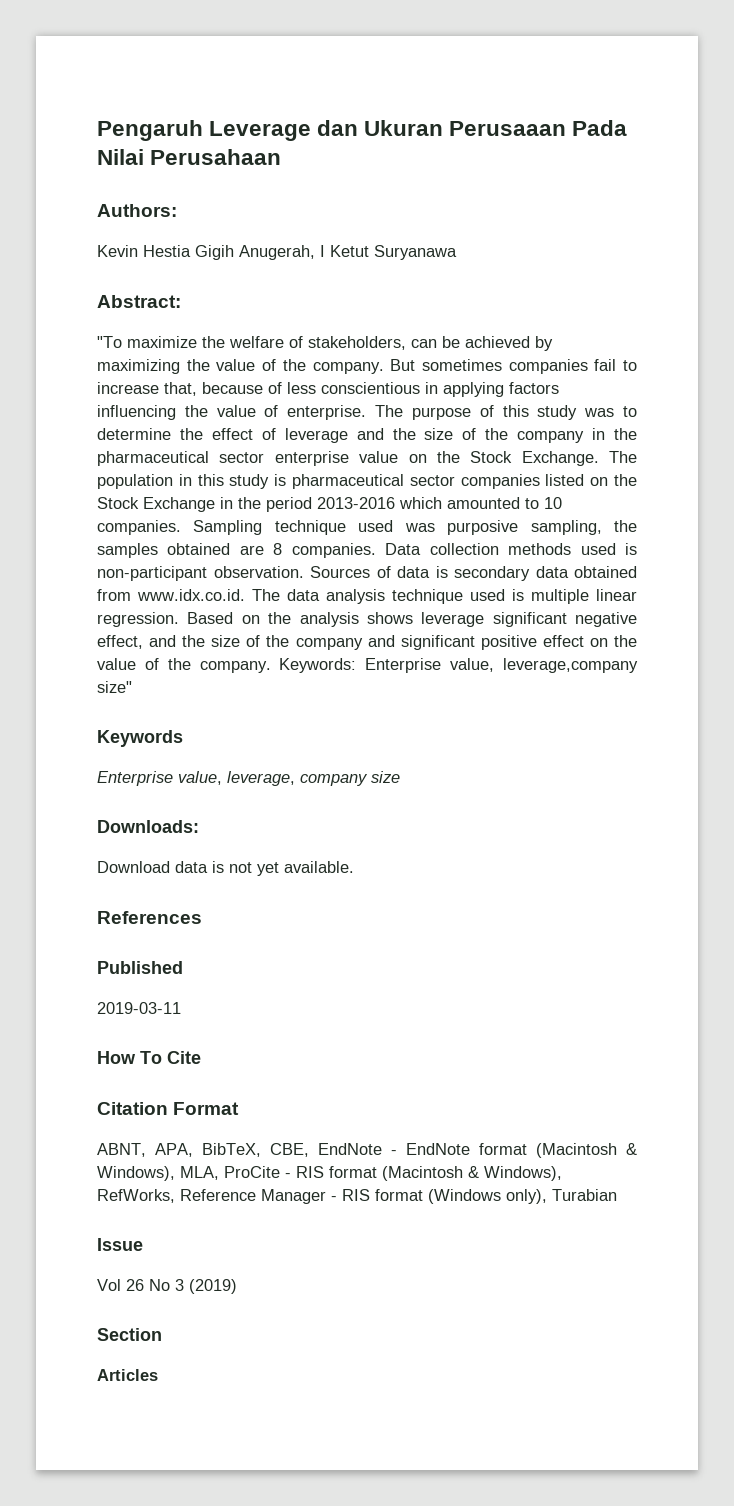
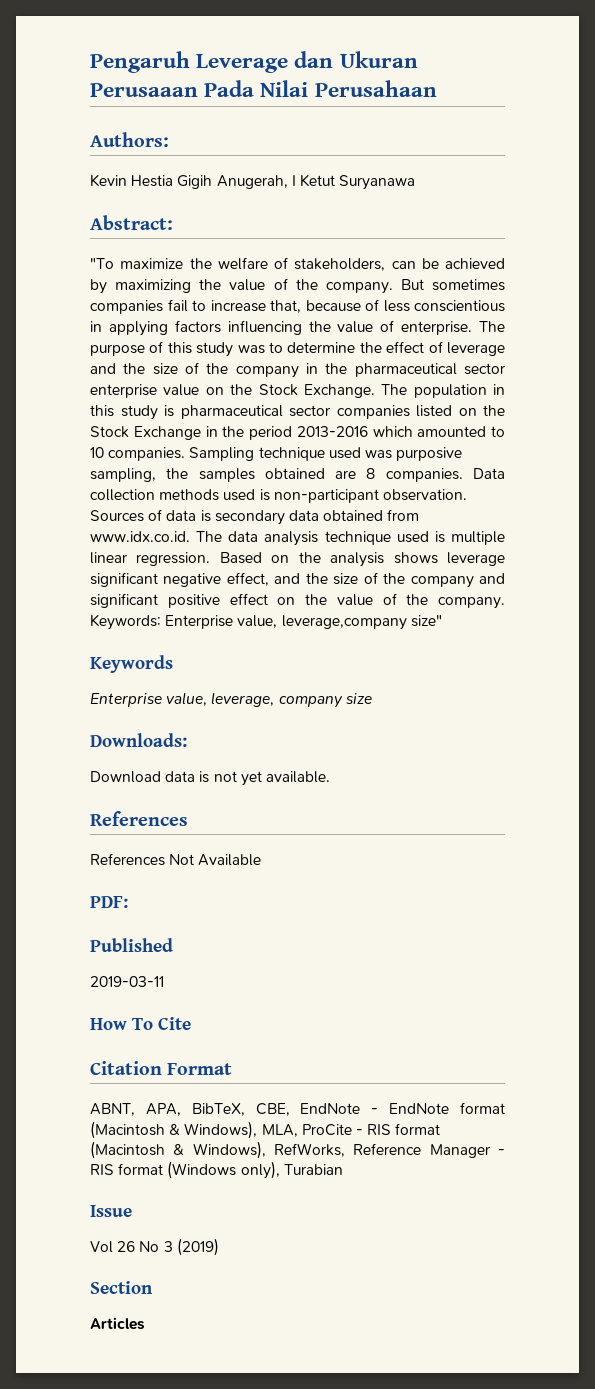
(202, 917) none -> [90,853,262,866] [90,896,128,908] // References Not Available // PDF:

